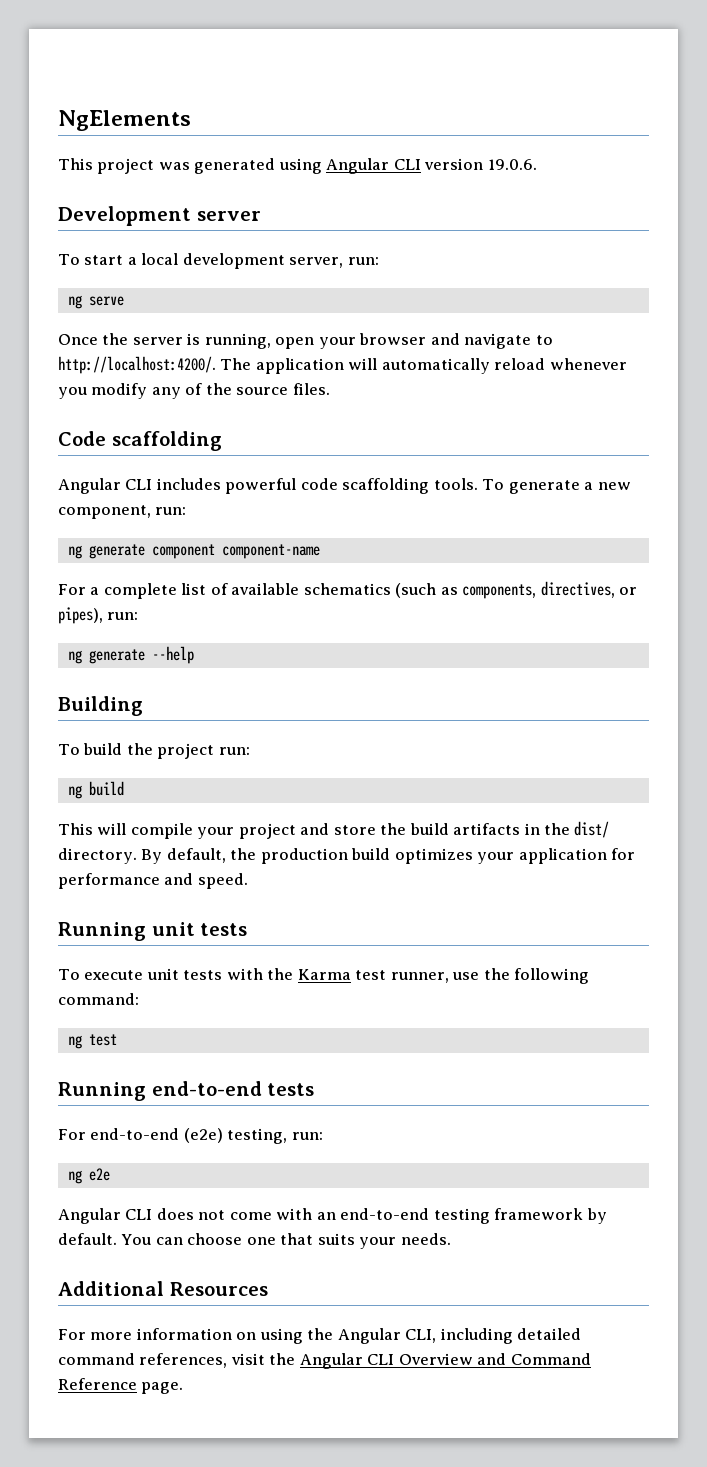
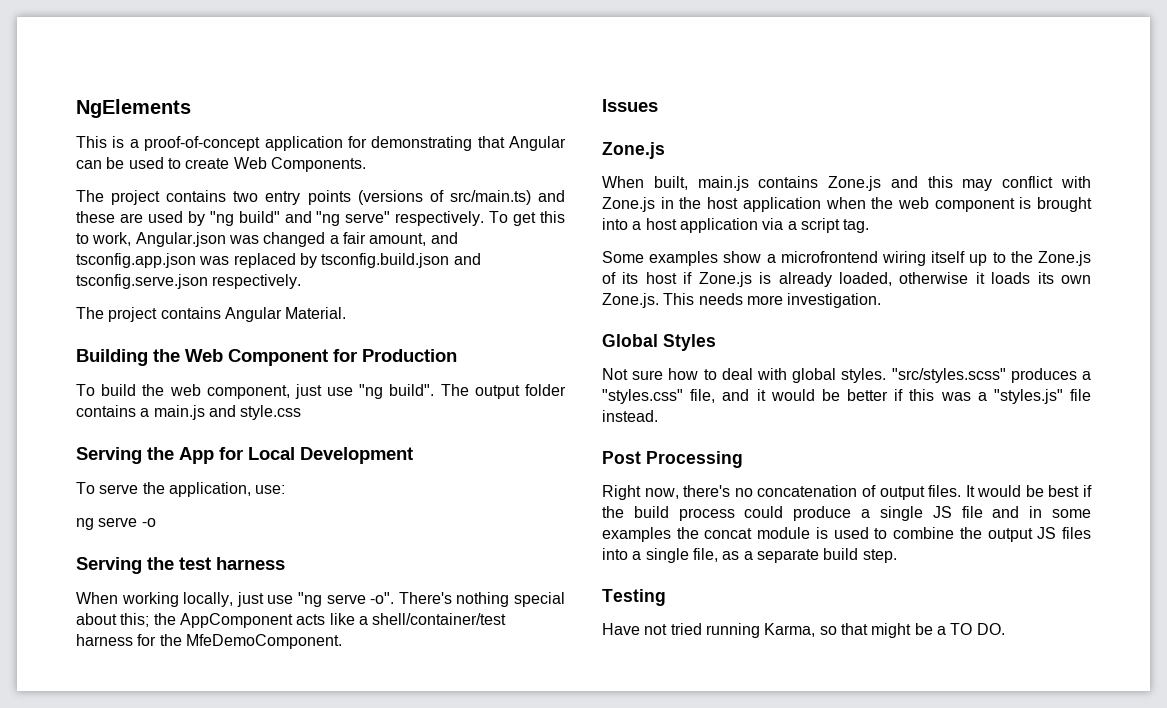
[97,158,537,174] [58,206,261,226] [58,253,379,269] [67,295,124,309] [58,333,553,349] [58,356,627,374] [58,383,330,399] [58,431,222,451] [58,478,631,494] [58,505,187,519] [67,544,320,559] [58,581,638,599] [58,607,139,624] [67,646,194,664] [58,696,143,716] [58,743,250,759] [67,781,124,799] [58,821,610,839] [58,848,636,864] [58,873,248,889] [58,922,248,941] [58,968,589,984] [58,993,139,1005] [67,1034,117,1049] [58,1081,315,1101] [58,1128,323,1144] [67,1168,110,1184] [58,1208,607,1224] [58,1233,451,1249] [58,1281,268,1296] [58,1328,582,1344] [58,1353,591,1369] [58,1378,184,1394] project was generated using Angular CLI version 19.0.6. // Development server // To start a local development server, run: // ng serve // Once the server is running, open your browser and navigate to http://localhost:4200/. The application will automatically reload whenever you modify any of the source files. // Code scaffolding // Angular CLI includes powerful code scaffolding tools. To generate a new component, run: // ng generate component component-name // For a complete list of available schematics (such as components, directives, or pipes), run: // ng generate --help // Building // To build the project run: // ng build // This will compile your project and store the build artifacts in the dist/ directory. By default, the production build optimizes your application for performance and speed. // Running unit tests // To execute unit tests with the Karma test runner, use the following command: // ng test // Running end-to-end tests // For end-to-end (e2e) testing, run: // ng e2e // Angular CLI does not come with an end-to-end testing framework by default. You can choose one that suits your needs. // Additional Resources // For more information on using the Angular CLI, including detailed command references, visit the Angular CLI Overview and Command Reference page. -> [112,136,566,151] [76,157,366,172] [76,190,565,205] [76,211,565,226] [76,232,458,247] [76,253,481,268] [76,274,302,289] [76,307,347,322] [76,349,457,366] [76,384,566,399] [76,405,302,420] [76,447,413,464] [76,482,286,497] [76,517,156,530] [76,557,285,574] [76,592,565,607] [76,613,507,628] [76,634,342,649] [602,99,658,112] [602,142,665,159] [602,176,1091,191] [602,197,1092,212] [602,218,870,233] [602,251,1091,266] [602,272,1091,287] [602,293,882,308] [602,334,716,351] [602,368,1091,383] [602,389,1091,404] [602,410,658,422] [602,451,743,468] [602,485,1092,500] [602,506,1091,521] [602,527,1091,542] [602,548,897,563] [602,589,666,606] [602,623,1005,638] is a proof-of-concept application for demonstrating that Angular can be used to create Web Components. // The project contains two entry points (versions of src/main.ts) and these are used by "ng build" and "ng serve" respectively. To get this to work, Angular.json was changed a fair amount, and tsconfig.app.json was replaced by tsconfig.build.json and tsconfig.serve.json respectively. // The project contains Angular Material. // Building the Web Component for Production // To build the web component, just use "ng build". The output folder contains a main.js and style.css // Serving the App for Local Development // To serve the application, use: // ng serve -o // Serving the test harness // When working locally, just use "ng serve -o". There's nothing special about this; the AppComponent acts like a shell/container/test harness for the MfeDemoComponent. // Issues // Zone.js // When built, main.js contains Zone.js and this may conflict with Zone.js in the host application when the web component is brought into a host application via a script tag. // Some examples show a microfrontend wiring itself up to the Zone.js of its host if Zone.js is already loaded, otherwise it loads its own Zone.js. This needs more investigation. // Global Styles // Not sure how to deal with global styles. "src/styles.scss" produces a "styles.css" file, and it would be better if this was a "styles.js" file instead. // Post Processing // Right now, there's no concatenation of output files. It would be best if the build process could produce a single JS file and in some examples the concat module is used to combine the output JS files into a single file, as a separate build step. // Testing // Have not tried running Karma, so that might be a TO DO.

